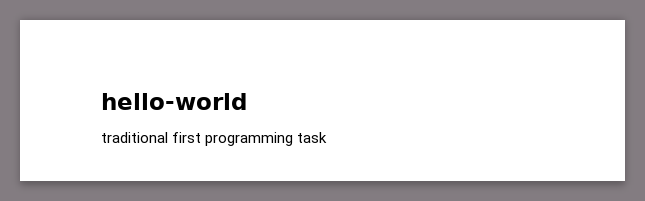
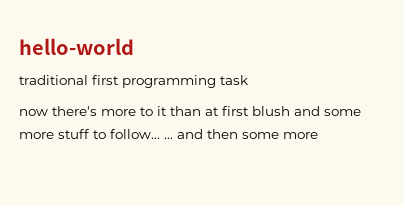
(328, 137) none -> [19,106,361,116] [19,129,318,139] // now there's more to it than at first blush and some more stuff to follow... ... and then some more

